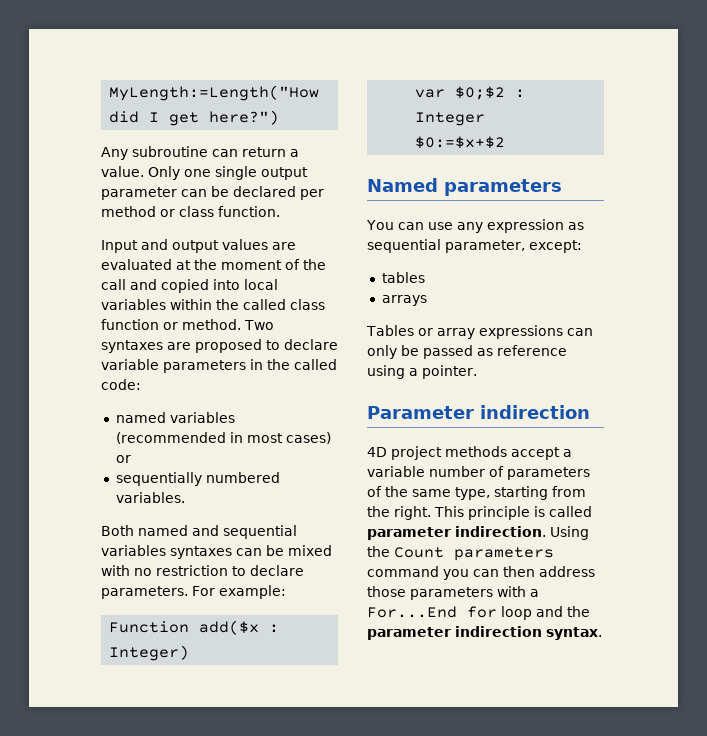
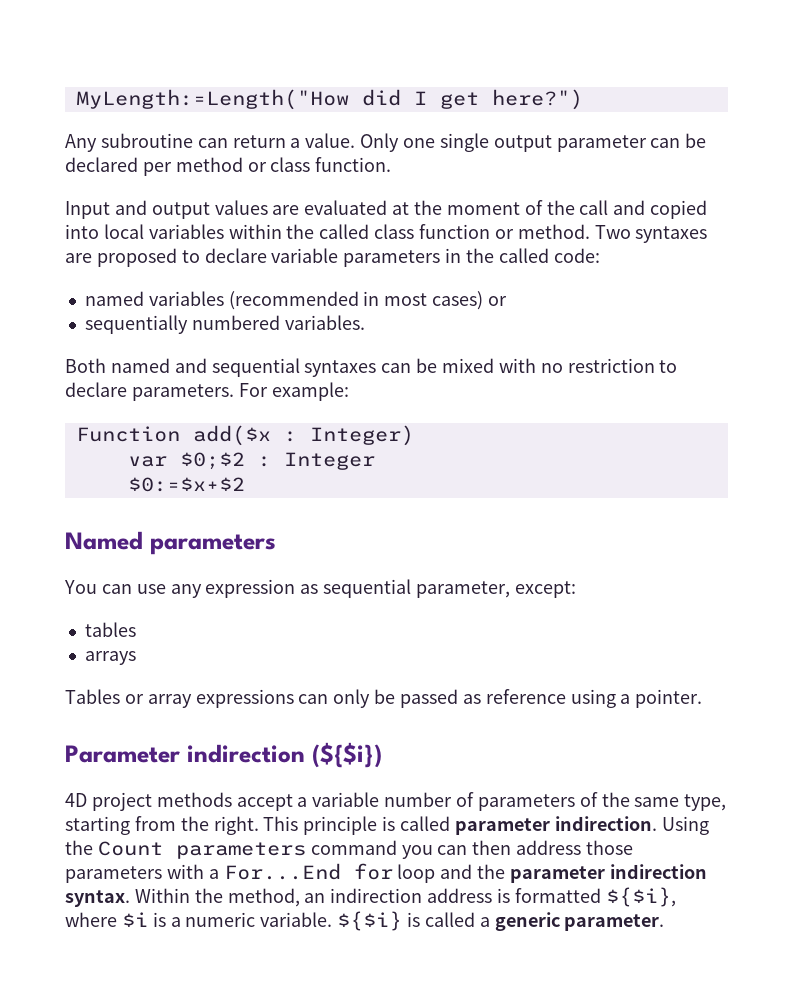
[101,545,166,556] variables -> (300, 367) none
(590, 412) none -> [312,742,382,768] (${$i})
(602, 633) none -> [134,887,676,907] [65,911,665,931] Within the method, an indirection address is formatted ${$i}, where $i is a numeric variable. ${$i} is called a generic parameter.

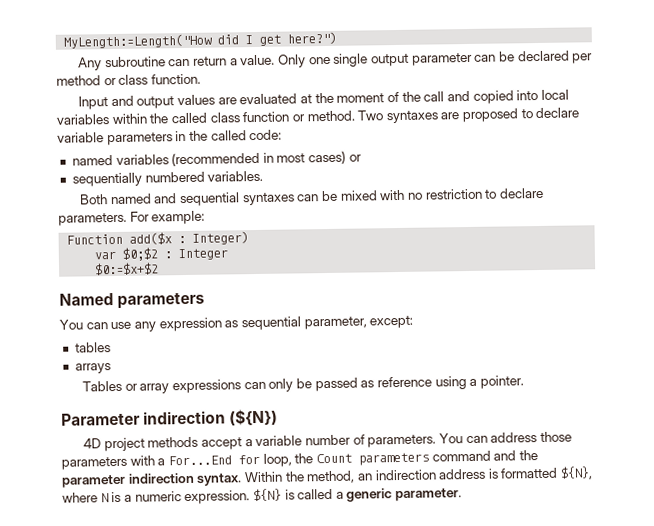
[312,742,382,768] (${$i}) -> [229,408,279,427] (${N})
[477,792,727,811] [65,816,709,835] [65,840,512,859] parameters of the same type, starting from the right. This principle is called parameter indirection. Using the Count parameters command you can then -> [367,433,488,448] parameters. You can
[397,864,436,883] loop -> [262,450,491,467] loop, the Count parameters command
[605,887,676,907] [65,912,148,927] ${$i}, where $i -> [560,466,594,480] [62,492,109,503] ${N}, where N
[260,911,403,931] variable. ${$i} -> [184,488,282,505] expression. ${N}

